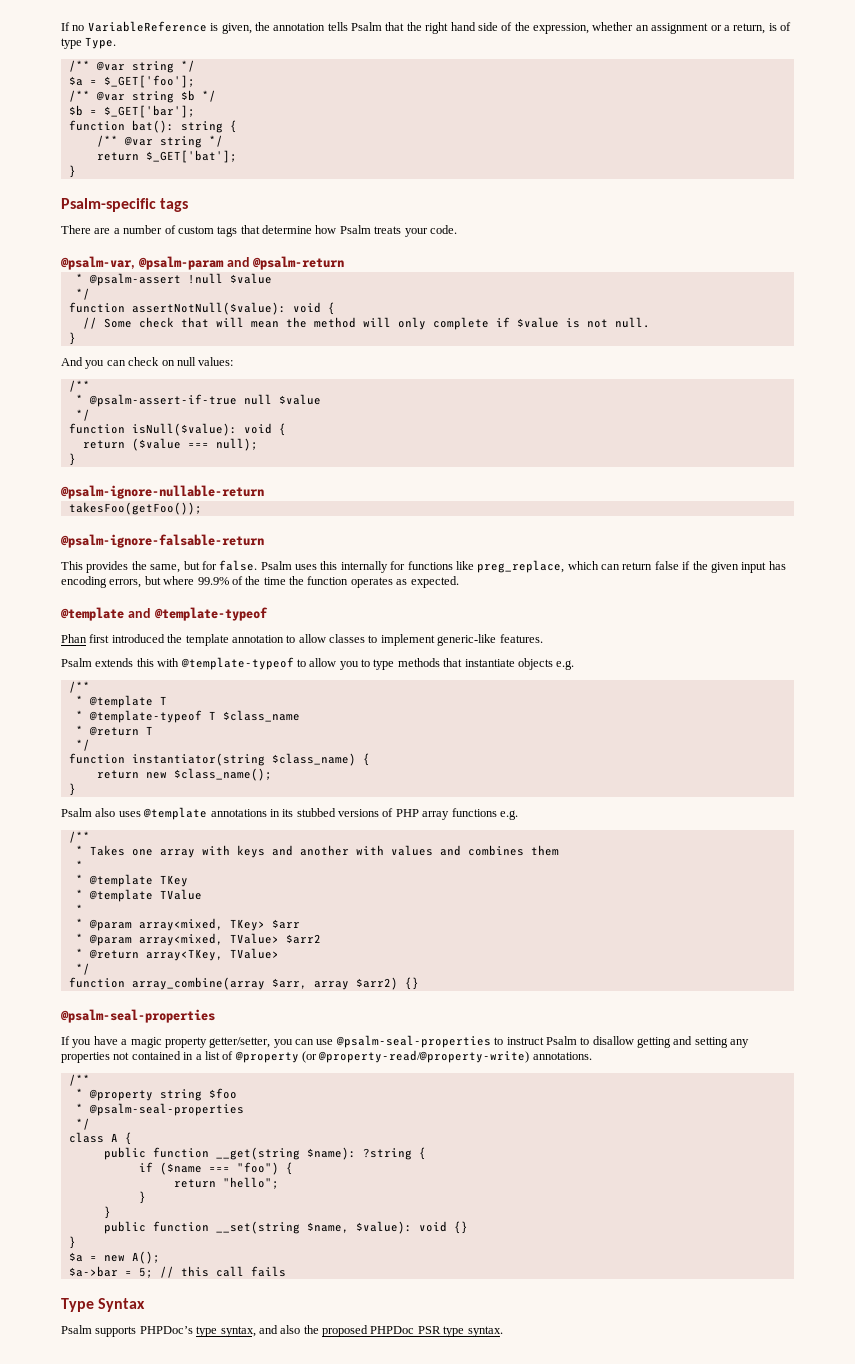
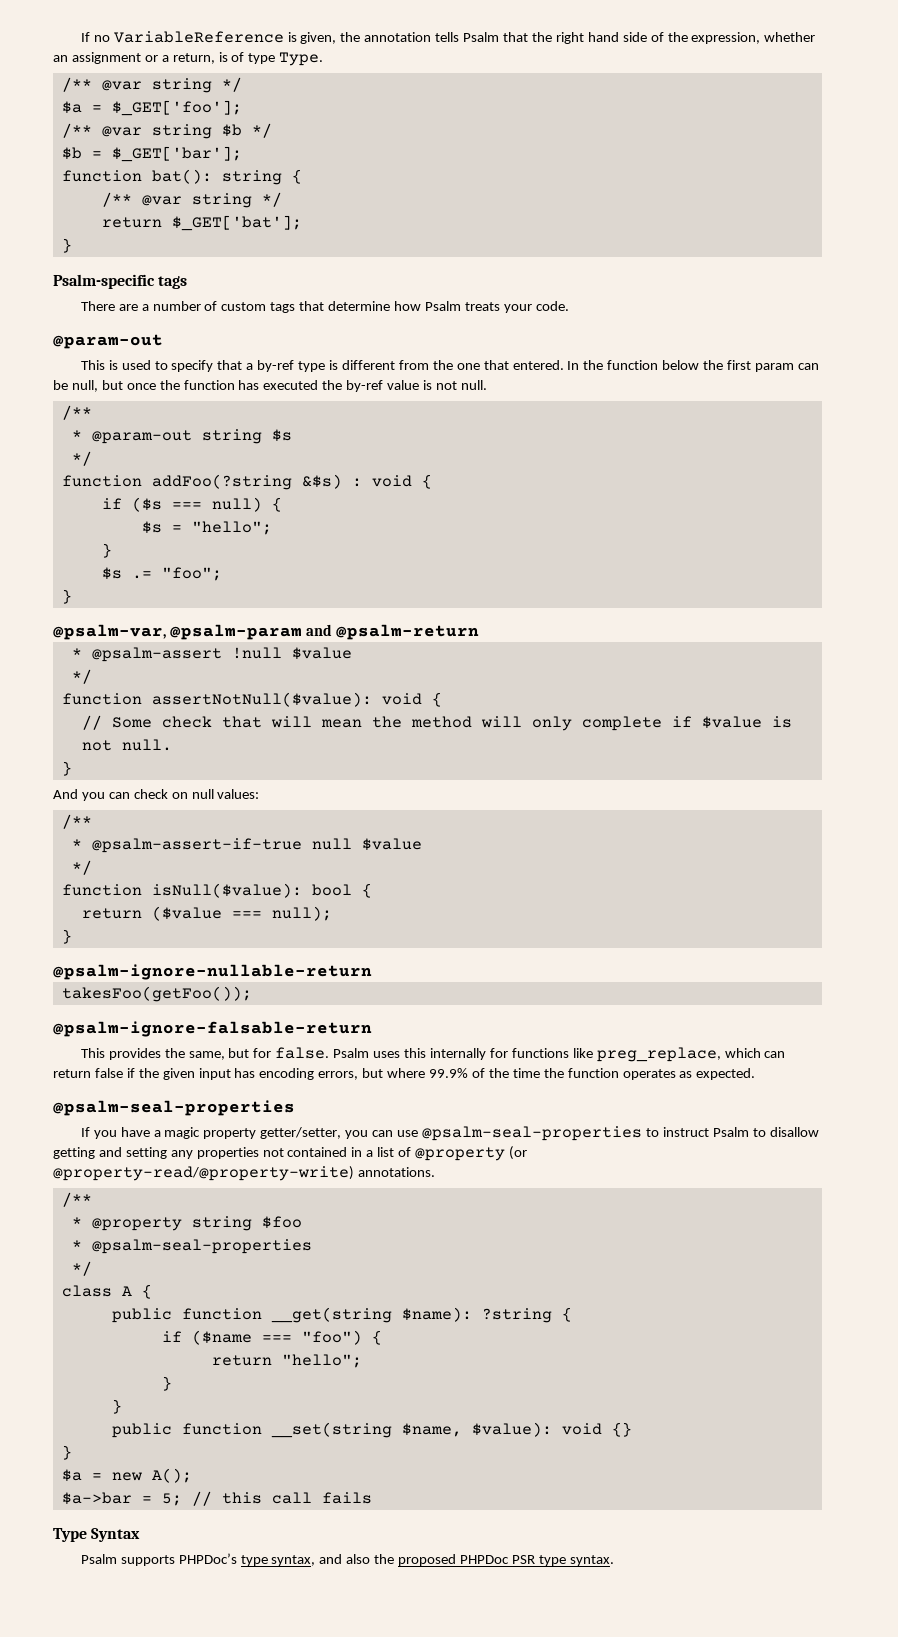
(457, 229) none -> [53,334,163,349] [80,360,819,372] [53,380,487,392] [61,405,92,420] [71,429,292,444] [71,451,92,466] [61,474,432,490] [101,497,282,512] [141,521,272,535] [101,543,112,558] [101,567,222,581] [61,589,72,604] // @param-out // This is used to specify that a by-ref type is different from the one that entered. In the function below the first param can be null, but once the function has executed the by-ref value is not null. // /** // * @param-out string $s // */ // function addFoo(?string &$s) : void { // if ($s === null) { // $s = "hello"; // } // $s .= "foo"; // }
[243,423,272,434] void -> [311,884,352,896] bool
[61,607,268,621] [61,634,543,646] [61,657,575,670] [68,681,90,693] [75,695,167,708] [75,710,300,723] [75,725,153,736] [75,739,90,751] [68,753,370,766] [96,768,272,781] [68,783,76,796] [61,807,518,820] [68,831,90,843] [75,845,559,858] [75,860,83,870] [75,874,188,887] [75,889,202,902] [75,904,83,914] [75,918,300,931] [75,933,321,946] [75,948,279,961] [75,963,90,975] [68,977,419,990] // @template and @template-typeof // Phan first introduced the template annotation to allow classes to implement generic-like features. // Psalm extends this with @template-typeof to allow you to type methods that instantiate objects e.g. // /** // * @template T // * @template-typeof T $class_name // * @return T // */ // function instantiator(string $class_name) { // return new $class_name(); // } // Psalm also uses @template annotations in its stubbed versions of PHP array functions e.g. // /** // * Takes one array with keys and another with values and combines them // * // * @template TKey // * @template TValue // * // * @param array<mixed, TKey> $arr // * @param array<mixed, TValue> $arr2 // * @return array<TKey, TValue> // */ // function array_combine(array $arr, array $arr2) {} -> (756, 1074) none

